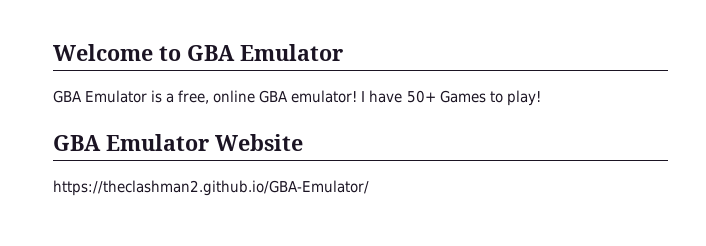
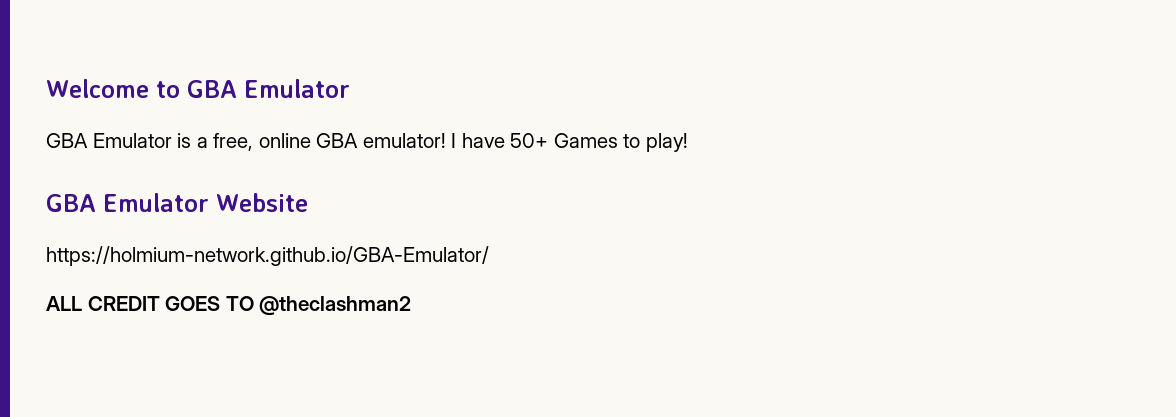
[53,180,369,196] https://theclashman2.github.io/GBA-Emulator/ -> [46,246,489,266] [46,296,412,316] https://holmium-network.github.io/GBA-Emulator/ // ALL CREDIT GOES TO @theclashman2

